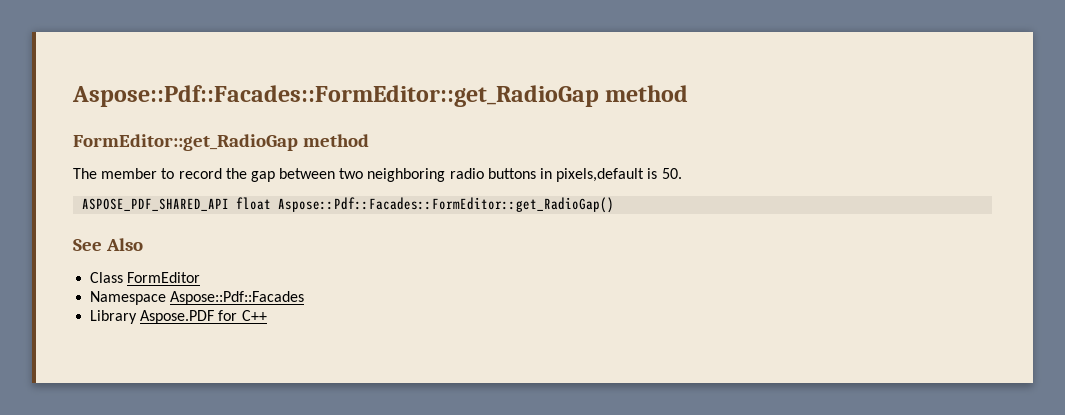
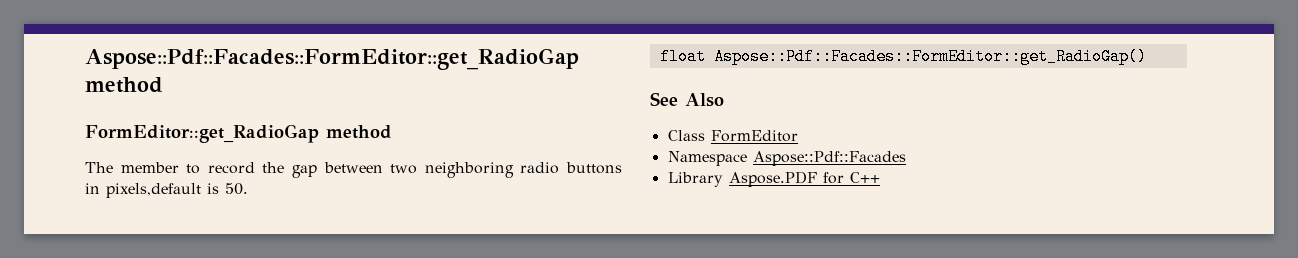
[82,198,230,211] ASPOSE_PDF_SHARED_API -> (248, 189) none

